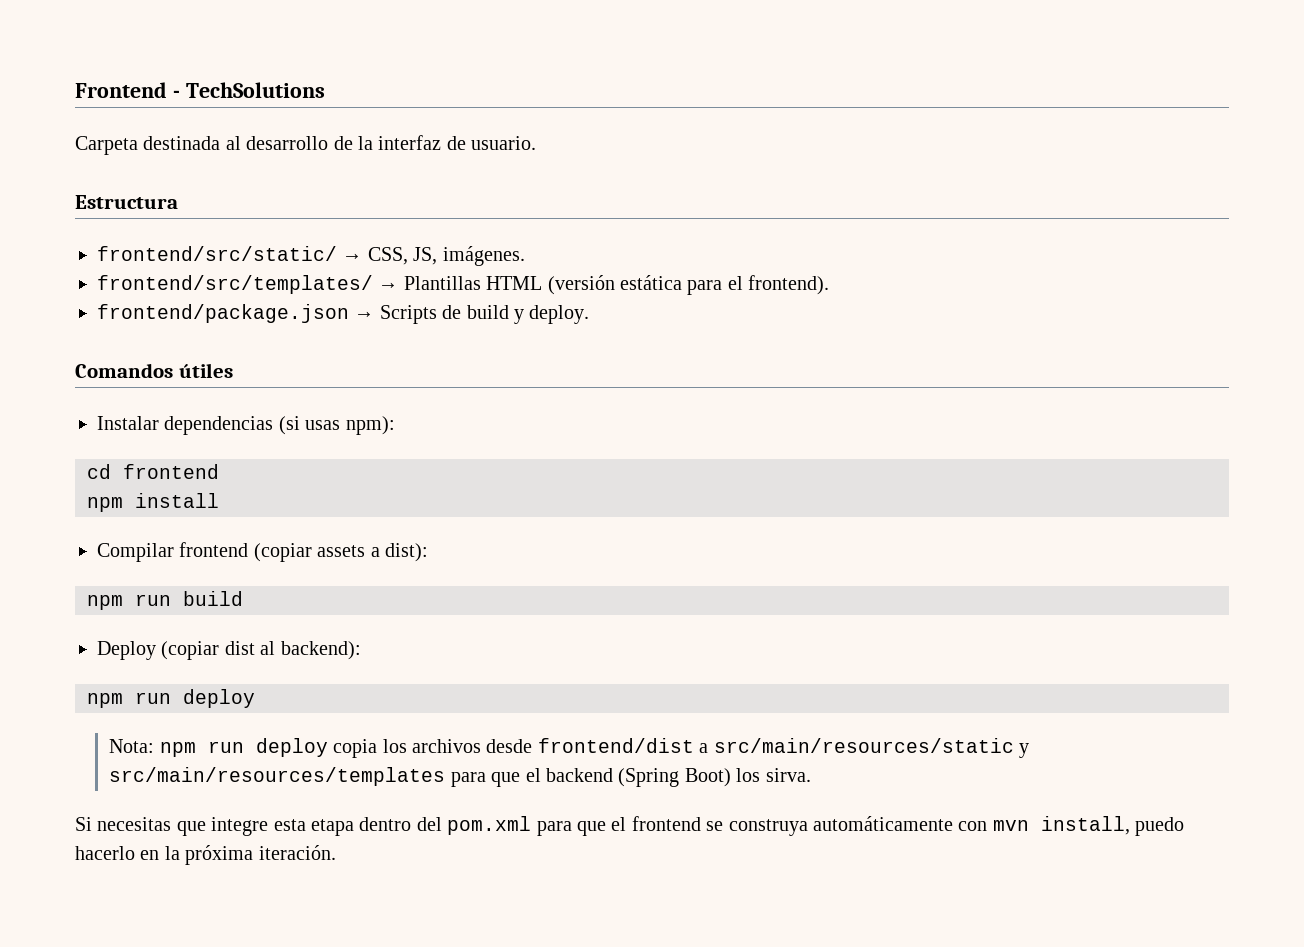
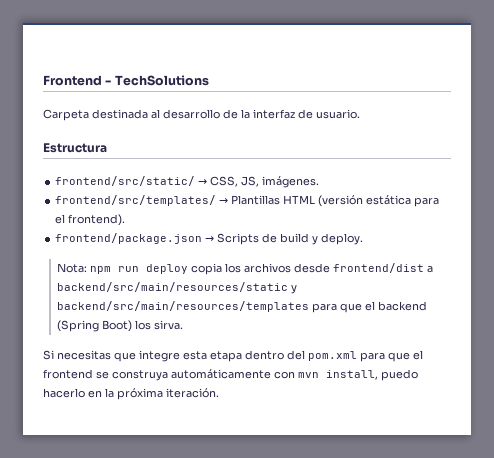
[75,363,233,378] [97,416,395,435] [87,464,219,479] [87,493,219,512] [97,542,428,562] [87,591,243,610] [97,641,361,660] [87,689,255,708] // Comandos útiles // Instalar dependencias (si usas npm): // cd frontend // npm install // Compilar frontend (copiar assets a dist): // npm run build // Deploy (copiar dist al backend): // npm run deploy -> (364, 239) none
[713,738,1030,758] [109,767,446,786] src/main/resources/static y src/main/resources/templates -> [56,282,297,294] [56,301,309,312] backend/src/main/resources/static y backend/src/main/resources/templates

